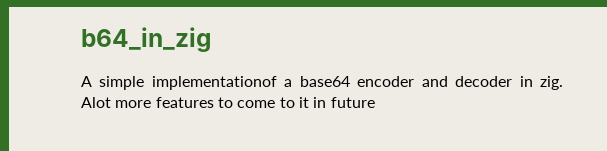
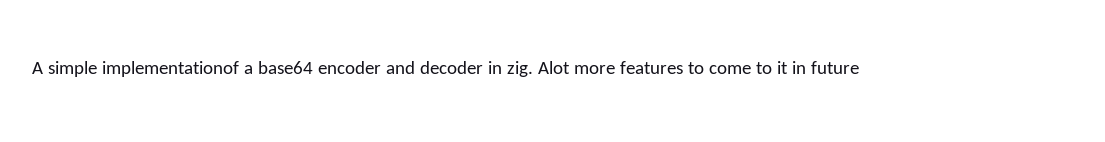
[81,27,211,52] b64_in_zig // -> (32, 68) none

